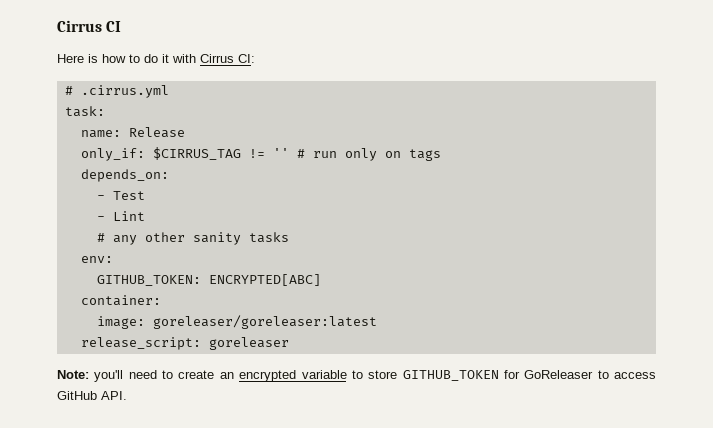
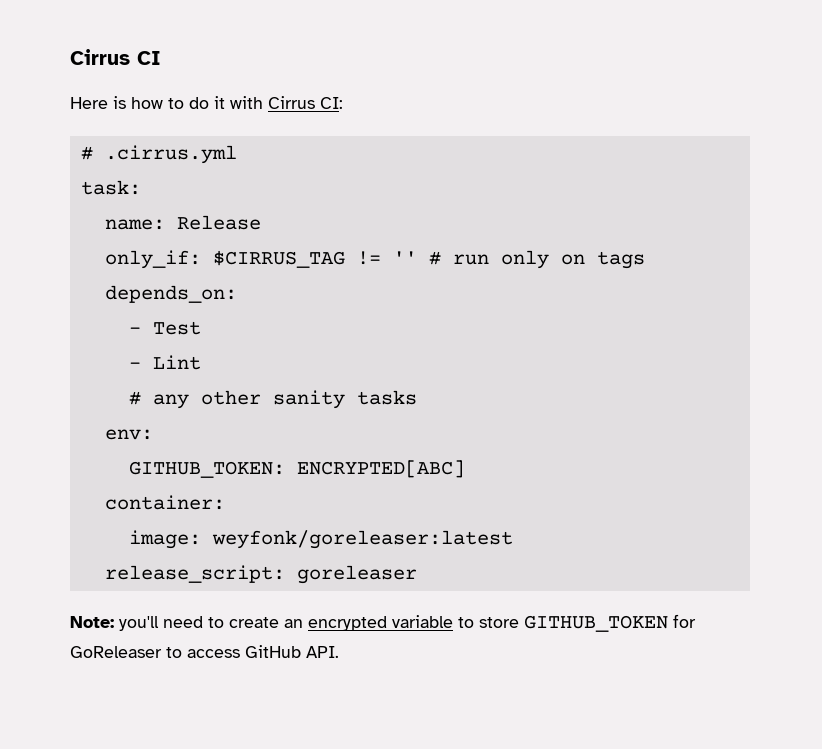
[152,315,377,329] goreleaser/goreleaser:latest -> [211,530,513,549] weyfonk/goreleaser:latest

